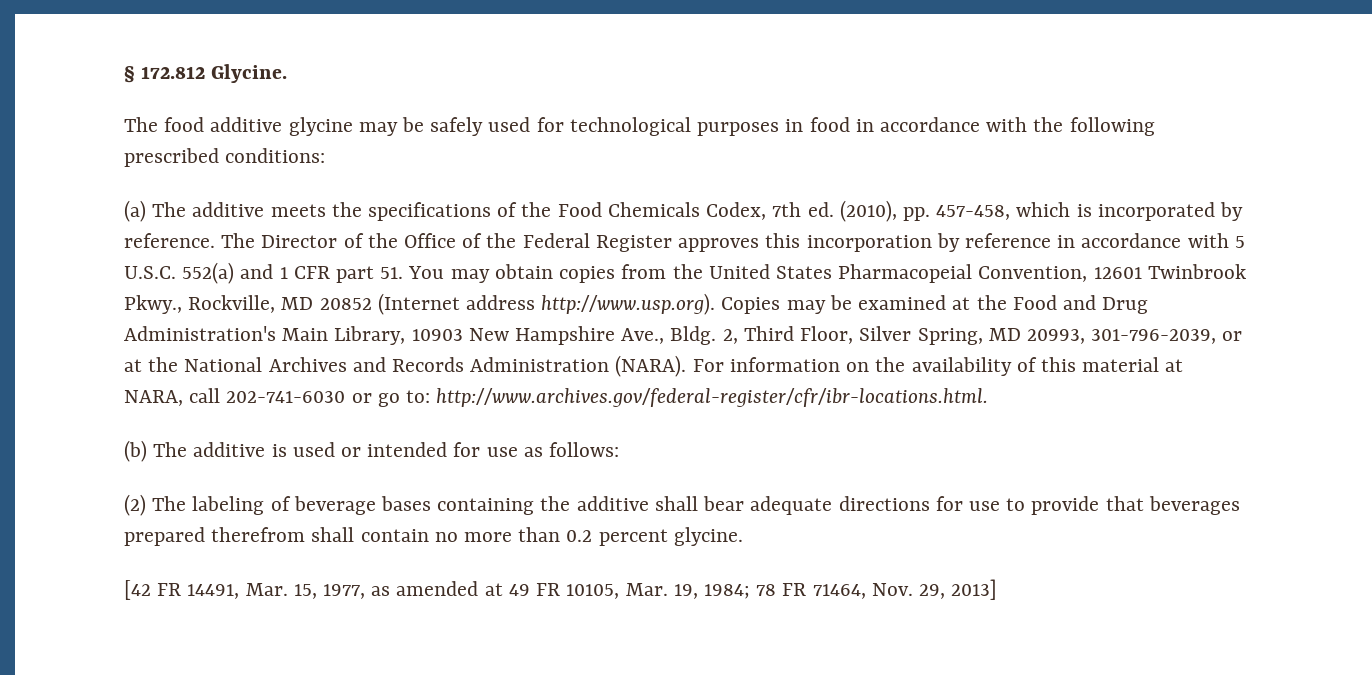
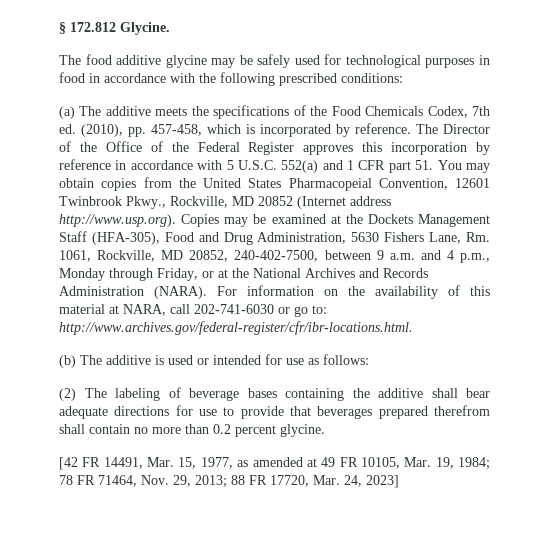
[1012,295,1149,314] [124,326,1217,345] Food and Drug Administration's Main Library, 10903 New Hampshire Ave., Bldg. 2, Third Floor, Silver Spring, MD 20993, 301-796-2039, -> [367,214,490,227] [59,231,491,245] [59,250,491,263] [59,268,198,281] Dockets Management Staff (HFA-305), Food and Drug Administration, 5630 Fishers Lane, Rm. 1061, Rockville, MD 20852, 240-402-7500, between 9 a.m. and 4 p.m., Monday through Friday,
[951,579,998,600] 2013] -> [195,475,399,488] 2013; 88 FR 17720, Mar. 24, 2023]

